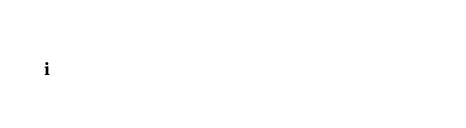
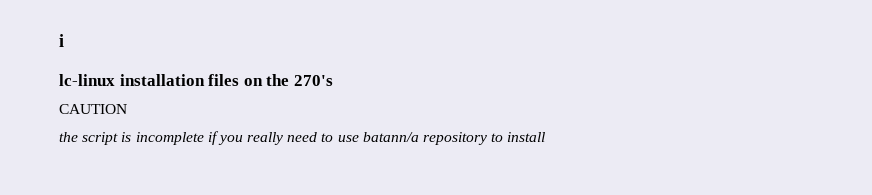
(50, 68) none -> [59,74,333,86] [59,104,127,114] [59,131,546,145] // lc-linux installation files on the 270's // CAUTION // the script is incomplete if you really need to use batann/a repository to install

